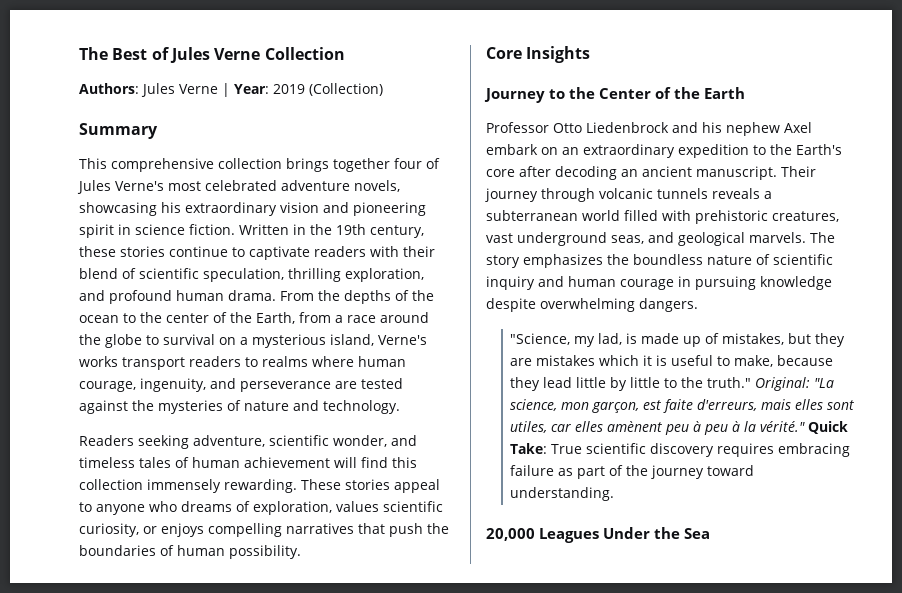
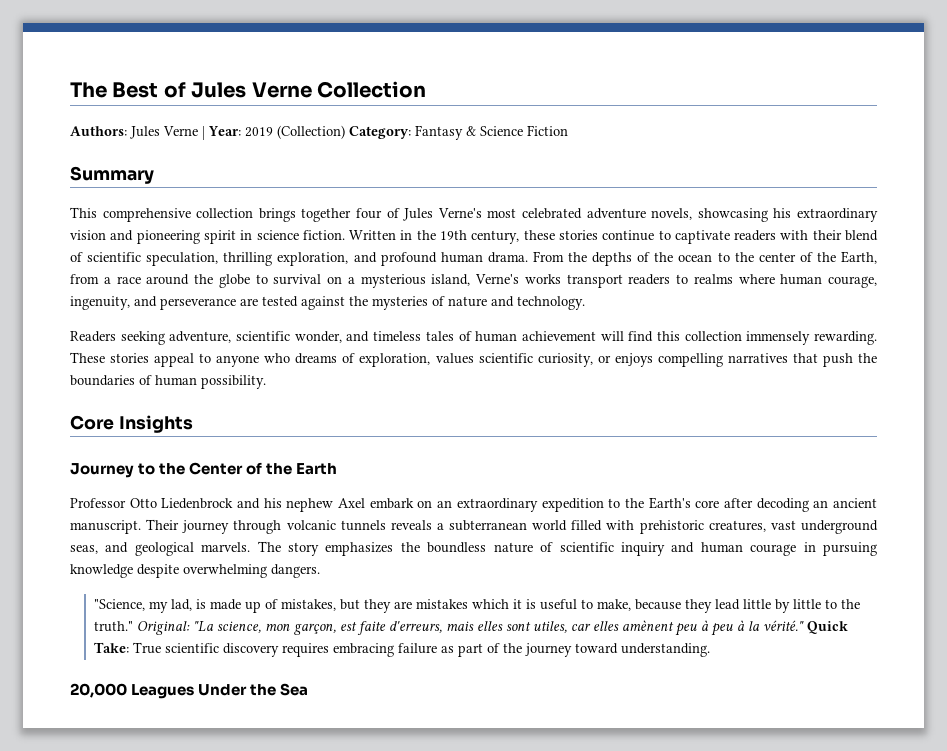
(383, 89) none -> [349,125,568,140] Category: Fantasy & Science Fiction

